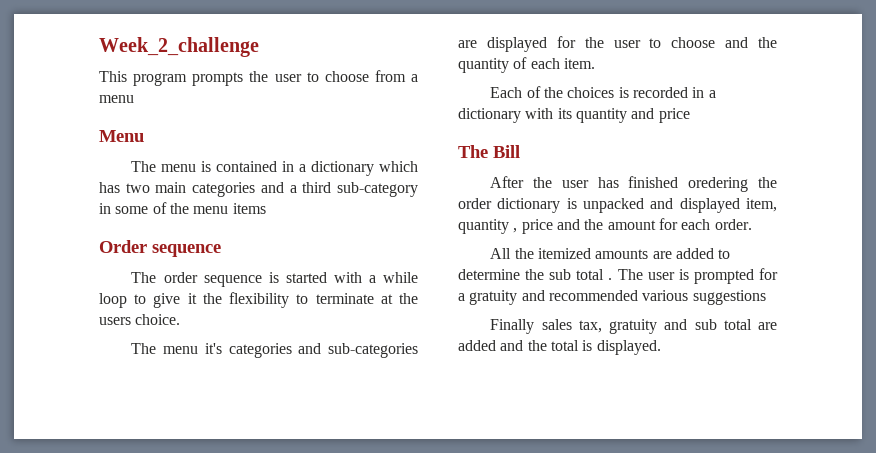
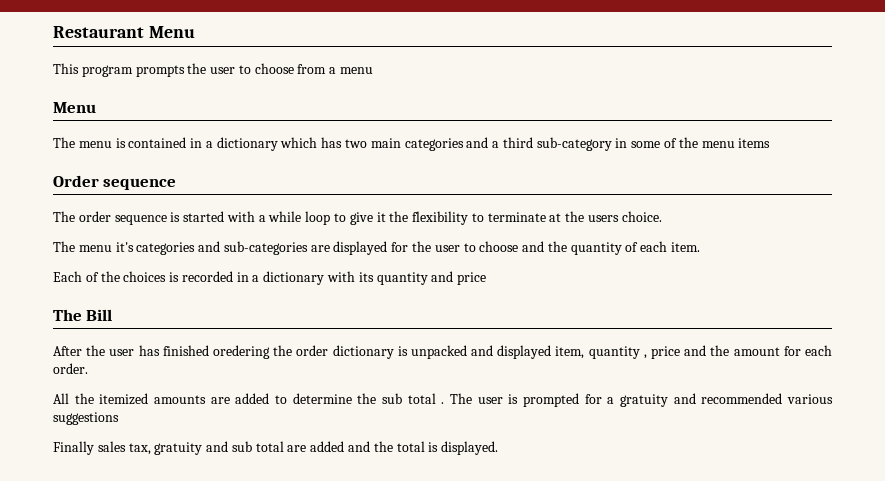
[99,37,259,57] Week_2_challenge -> [53,26,195,38] Restaurant Menu

